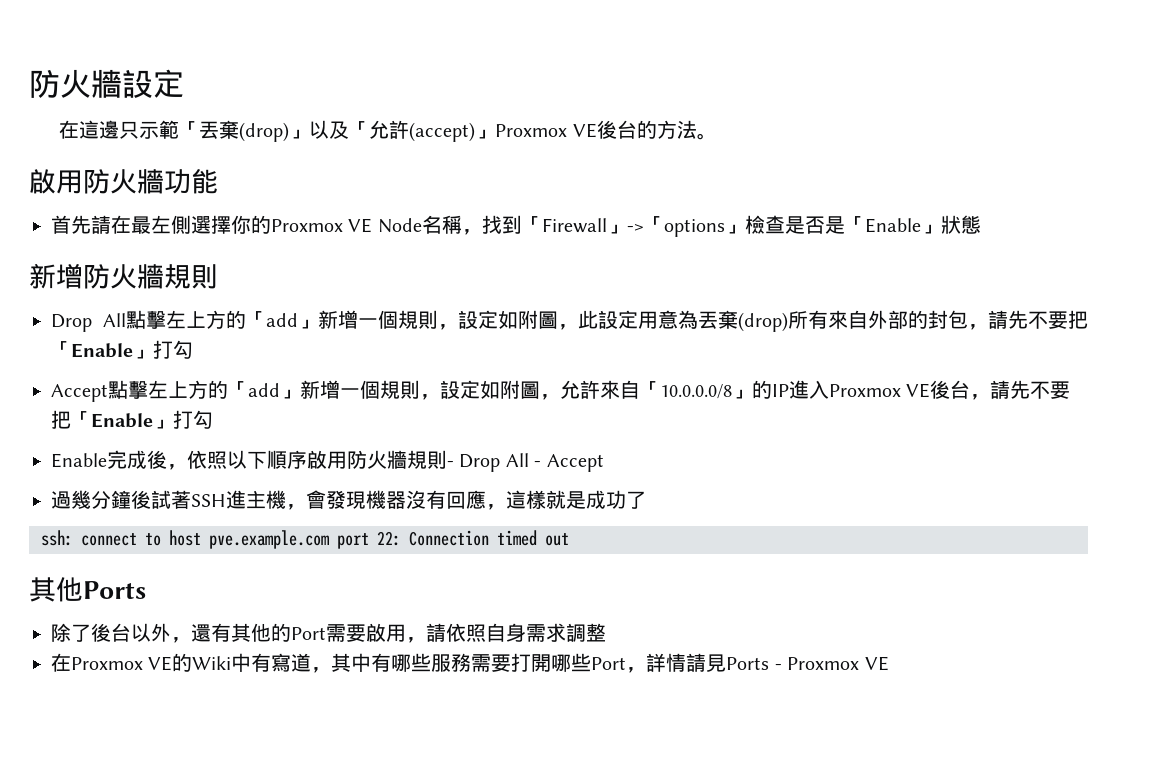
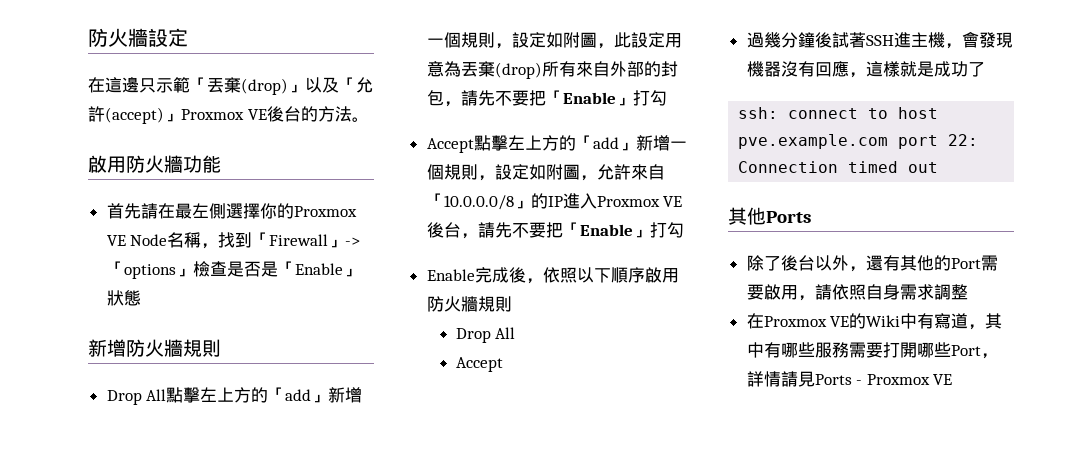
[447,453,542,472] - Drop All - -> [455,327,516,343] // Drop All //

